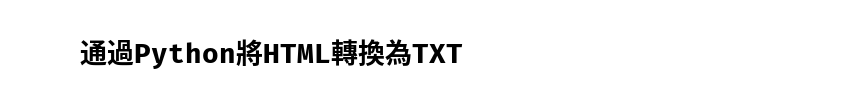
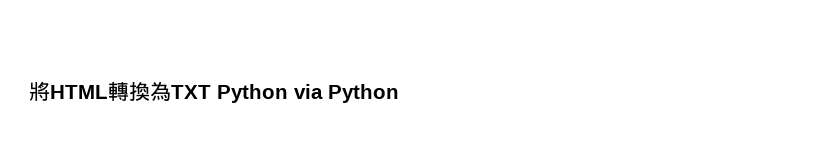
[80,39,236,69] 通過Python -> (29, 91) none
(463, 53) none -> [217,84,399,103] Python via Python

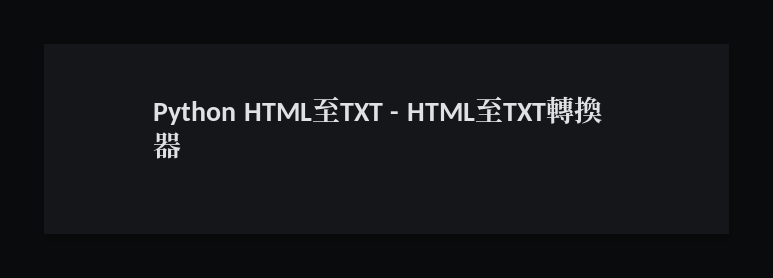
[29,81,399,103] 將HTML轉換為TXT Python via Python -> [153,96,602,125] [153,132,181,159] Python HTML至TXT - HTML至TXT轉換器

